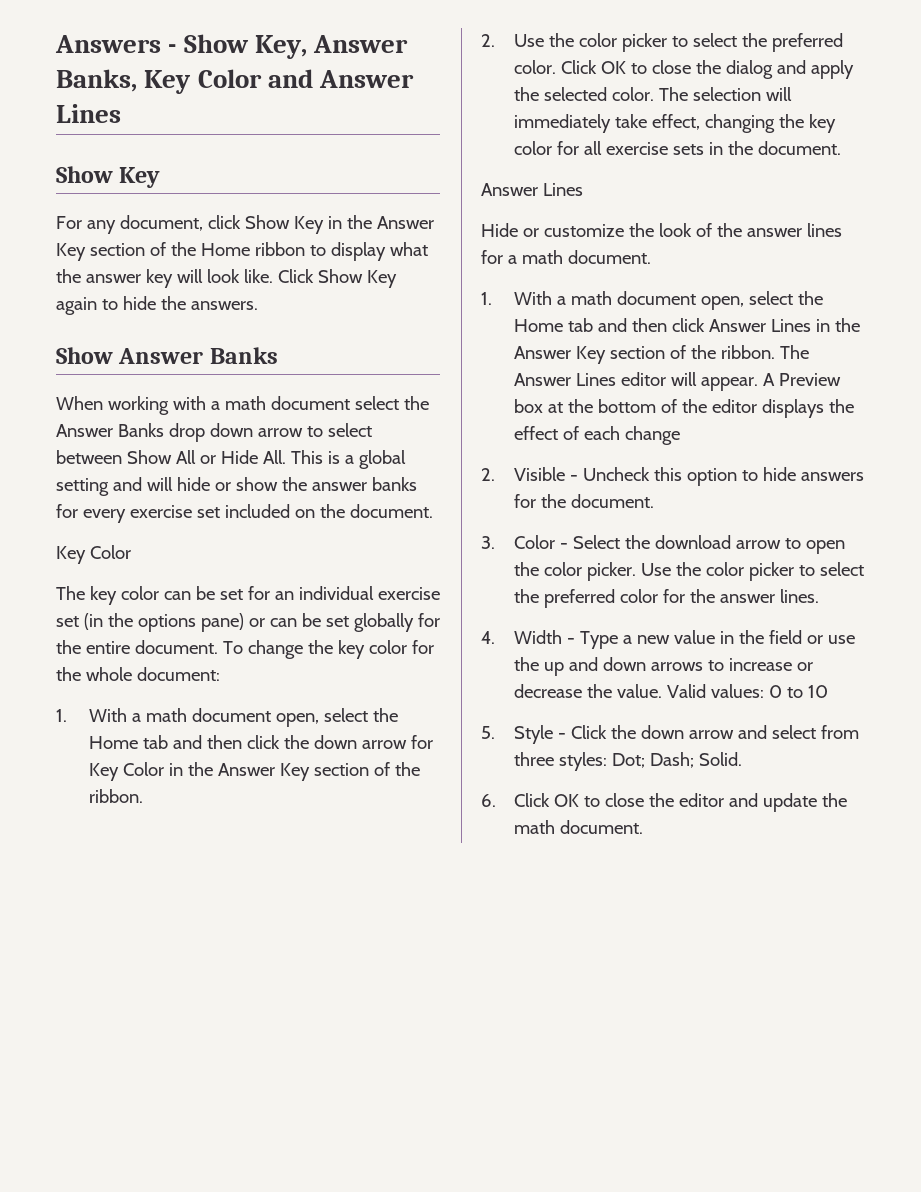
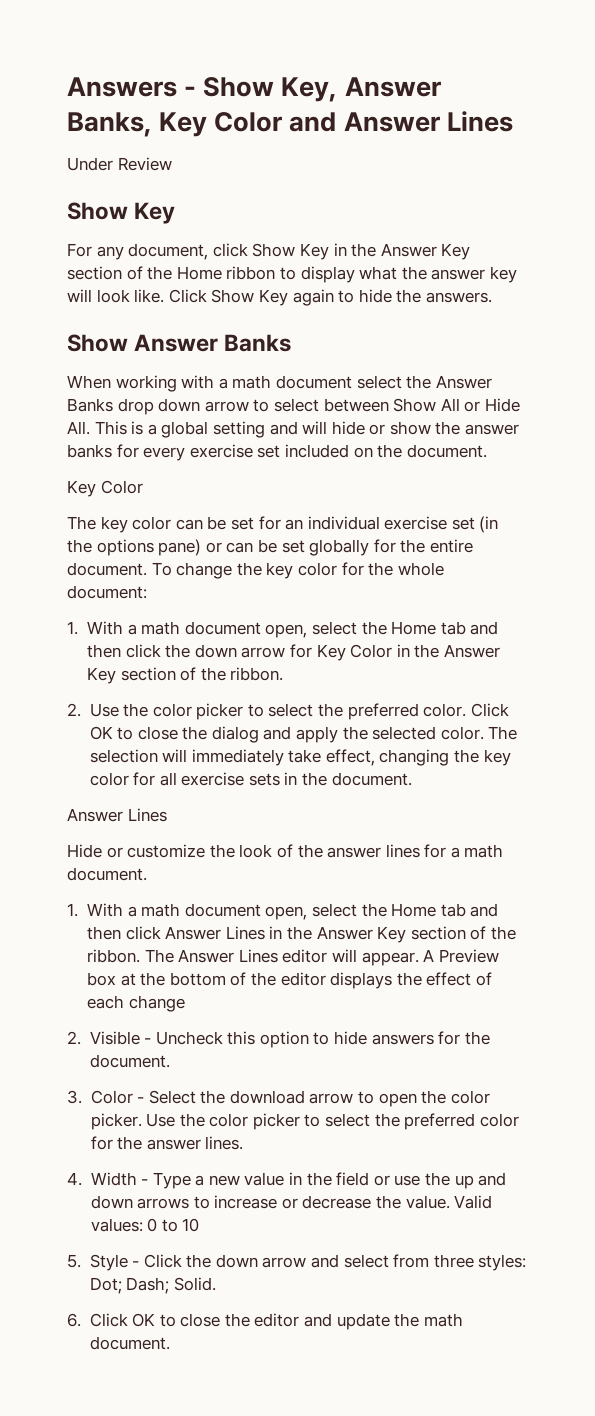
(121, 113) none -> [67,157,172,171] // Under Review

